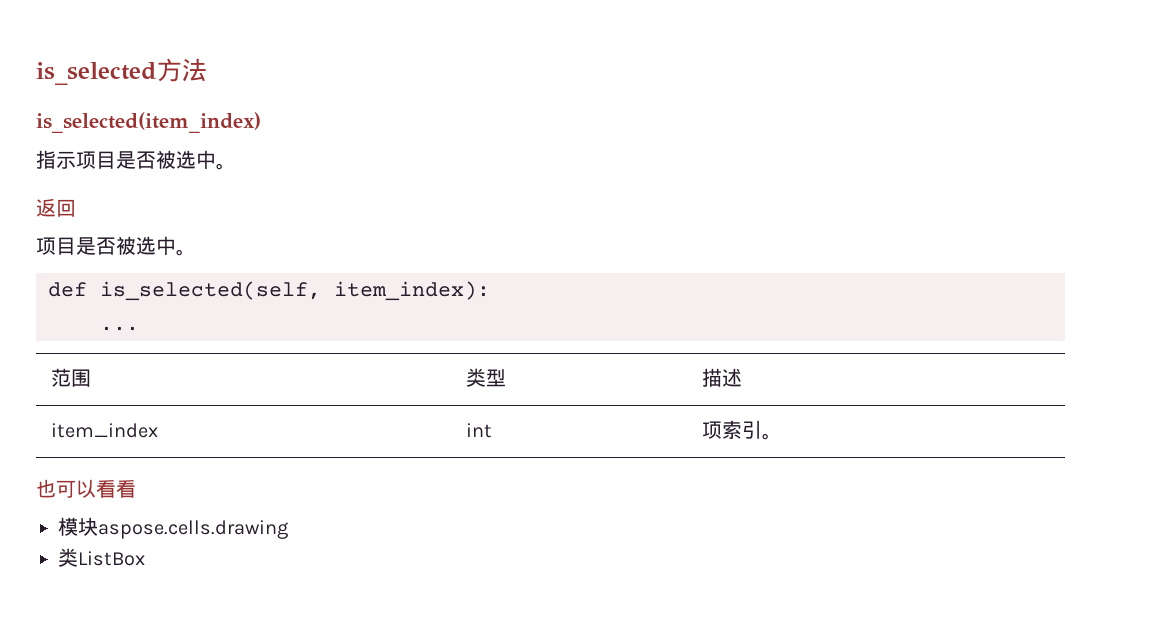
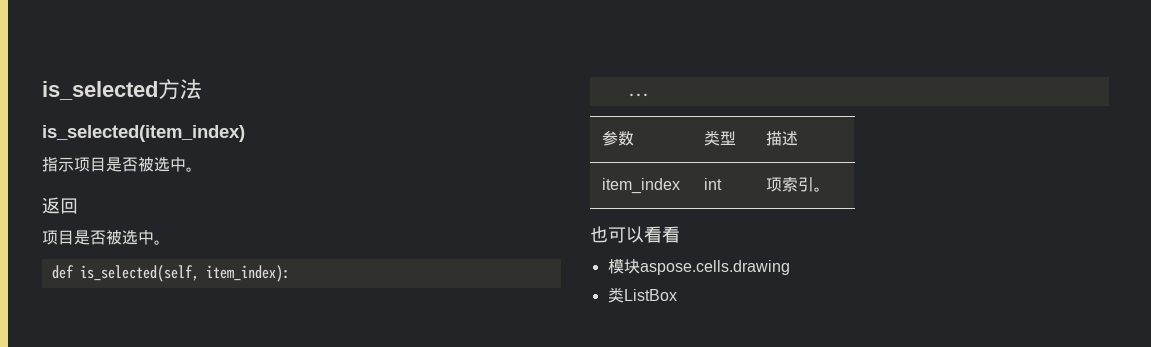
[51,368,92,387] 范围 -> [601,131,634,146] 参数

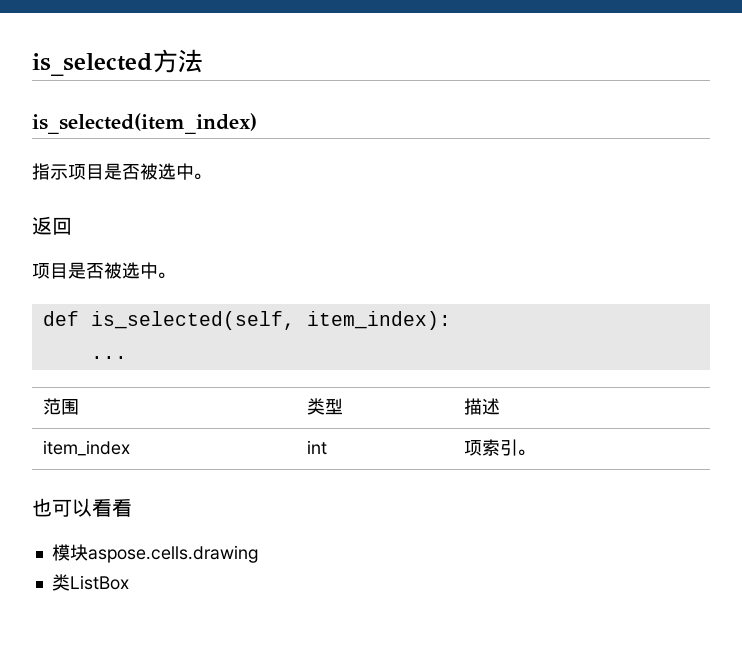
[601,131,634,146] 参数 -> [43,398,80,415] 范围

